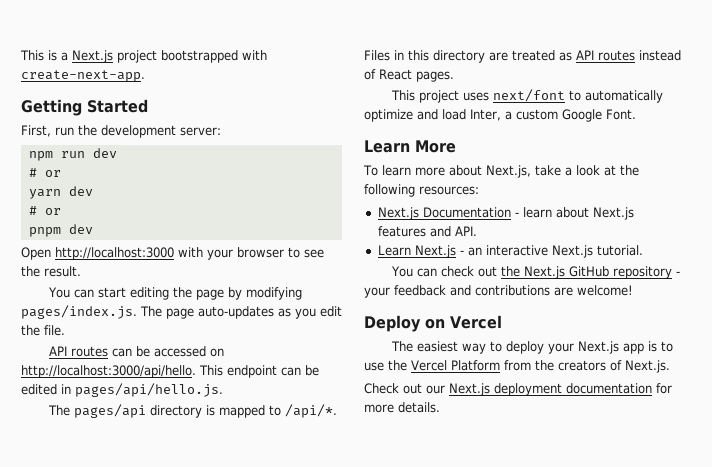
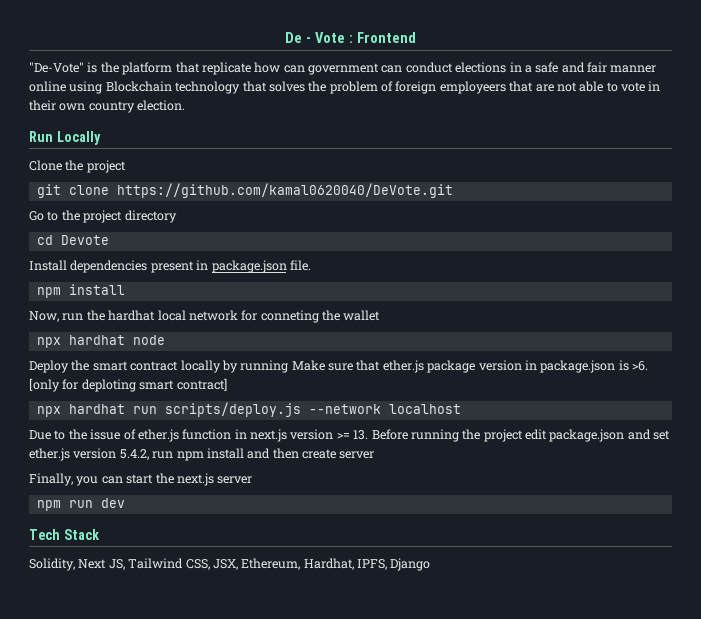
[20,50,267,63] [21,70,145,82] [21,99,148,116] [21,125,221,138] [28,148,117,161] [28,168,61,177] [28,186,93,199] [28,206,61,215] [28,224,93,237] [21,247,324,260] [21,266,81,277] [48,287,303,300] [21,305,342,319] [21,325,65,336] [49,346,225,357] [21,365,319,378] [21,383,223,397] [48,404,338,418] [364,50,681,63] [364,69,454,82] [391,89,664,103] [364,109,636,122] [364,140,456,153] [363,165,639,178] [364,184,479,197] [377,207,634,220] [377,226,477,237] [377,245,643,258] [391,266,681,279] [364,285,633,298] [364,315,502,332] [391,341,674,354] [364,360,670,373] [364,383,672,396] [364,402,440,413] This is a Next.js project bootstrapped with create-next-app. // Getting Started // First, run the development server: // npm run dev // # or // yarn dev // # or // pnpm dev // Open http://localhost:3000 with your browser to see the result. // You can start editing the page by modifying pages/index.js. The page auto-updates as you edit the file. // API routes can be accessed on http://localhost:3000/api/hello. This endpoint can be edited in pages/api/hello.js. // The pages/api directory is mapped to /api/*. Files in this directory are treated as API routes instead of React pages. // This project uses next/font to automatically optimize and load Inter, a custom Google Font. // Learn More // To learn more about Next.js, take a look at the following resources: // Next.js Documentation - learn about Next.js features and API. // Learn Next.js - an interactive Next.js tutorial. // You can check out the Next.js GitHub repository - your feedback and contributions are welcome! // Deploy on Vercel // The easiest way to deploy your Next.js app is to use the Vercel Platform from the creators of Next.js. // Check out our Next.js deployment documentation for more details. -> [285,32,416,43] [29,62,657,75] [29,81,661,94] [29,100,186,113] [29,131,101,145] [29,160,126,173] [36,183,453,198] [29,210,177,223] [36,235,109,245] [29,260,311,273] [36,284,125,298] [29,310,381,323] [36,335,165,348] [29,360,648,373] [29,378,227,392] [36,402,461,417] [29,429,671,442] [29,448,375,461] [29,473,253,486] [36,498,125,511] [29,529,100,540] [29,558,431,571] De - Vote : Frontend // "De-Vote" is the platform that replicate how can government can conduct elections in a safe and fair manner online using Blockchain technology that solves the problem of foreign employeers that are not able to vote in their own country election. // Run Locally // Clone the project // git clone https://github.com/kamal0620040/DeVote.git // Go to the project directory // cd Devote // Install dependencies present in package.json file. // npm install // Now, run the hardhat local network for conneting the wallet // npx hardhat node // Deploy the smart contract locally by running Make sure that ether.js package version in package.json is >6. [only for deploting smart contract] // npx hardhat run scripts/deploy.js --network localhost // Due to the issue of ether.js function in next.js version >= 13. Before running the project edit package.json and set ether.js version 5.4.2, run npm install and then create server // Finally, you can start the next.js server // npm run dev // Tech Stack // Solidity, Next JS, Tailwind CSS, JSX, Ethereum, Hardhat, IPFS, Django

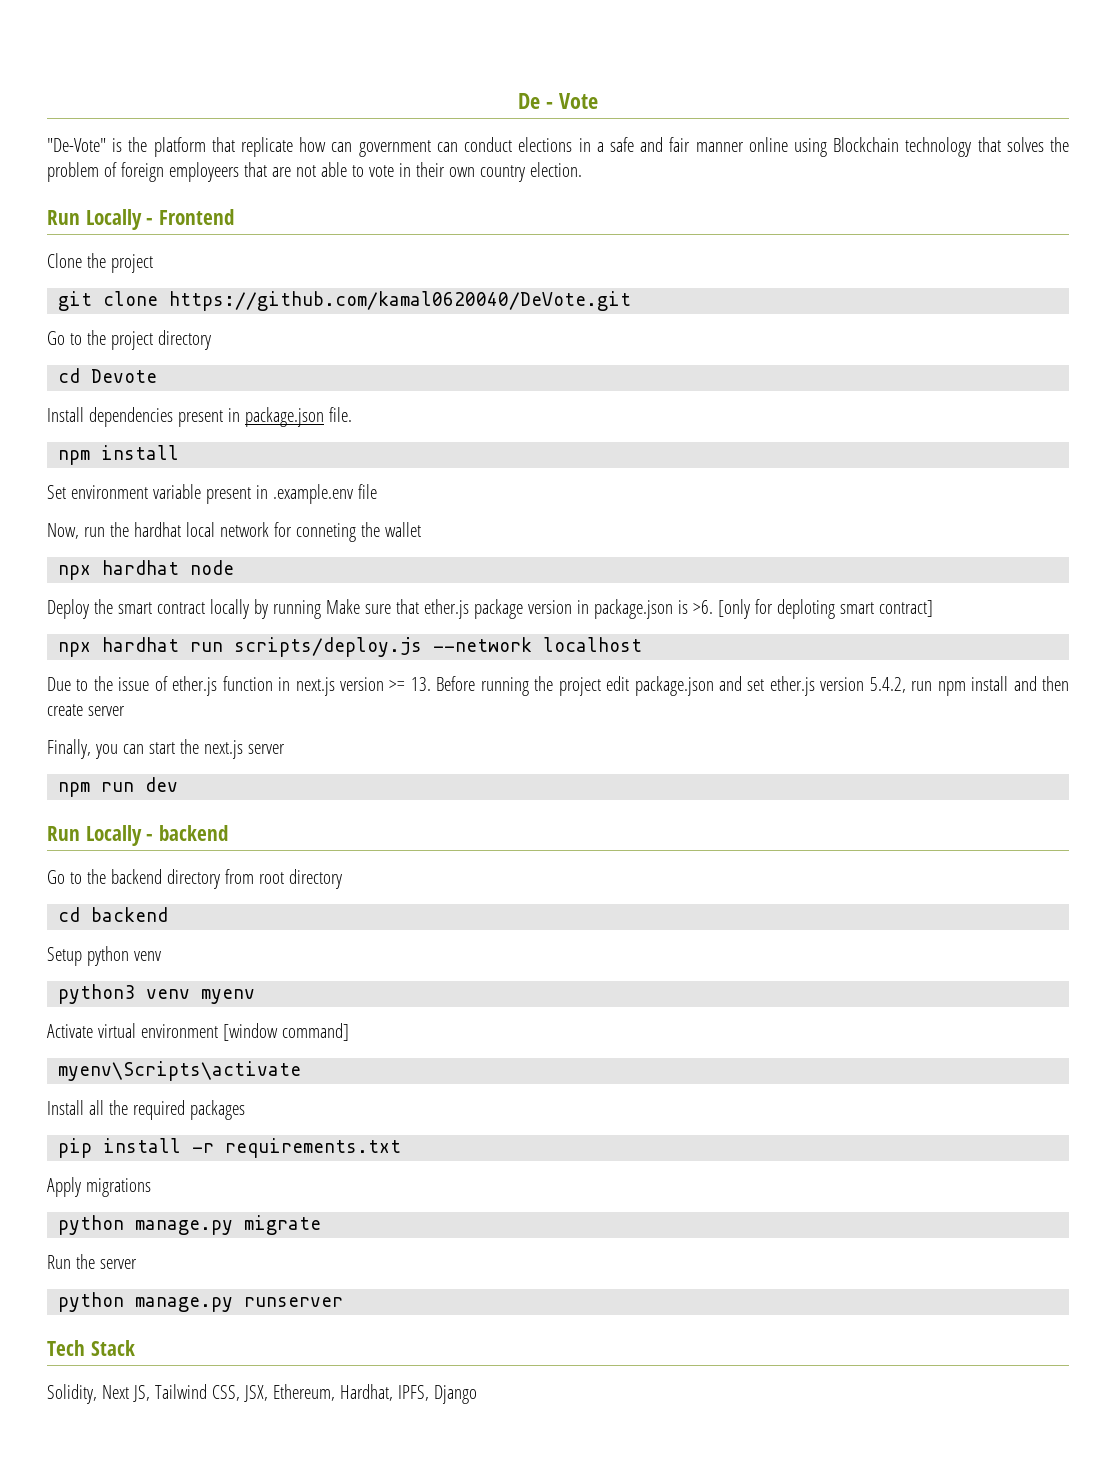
[348,32,416,43] : Frontend -> (598, 101) none
(101, 138) none -> [146,209,234,225] - Frontend
(125, 289) none -> [47,484,377,504] // Set environment variable present in .example.env file
(125, 503) none -> [47,825,228,846] [47,869,342,889] [58,907,169,922] [47,946,161,966] [58,984,256,1004] [47,1023,349,1041] [58,1061,302,1081] [47,1100,245,1120] [58,1138,402,1158] [47,1177,151,1197] [58,1215,322,1235] [47,1254,137,1269] [58,1292,344,1312] // Run Locally - backend // Go to the backend directory from root directory // cd backend // Setup python venv // python3 venv myenv // Activate virtual environment [window command] // myenv\Scripts\activate // Install all the required packages // pip install -r requirements.txt // Apply migrations // python manage.py migrate // Run the server // python manage.py runserver

